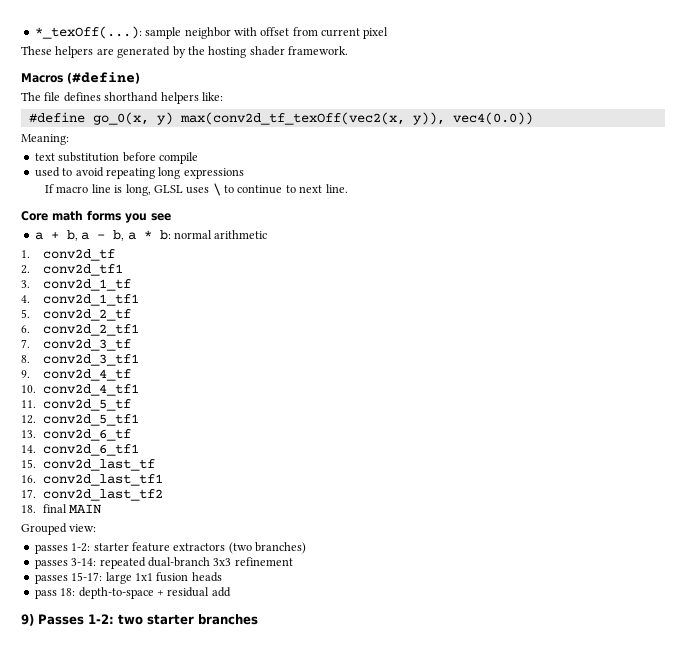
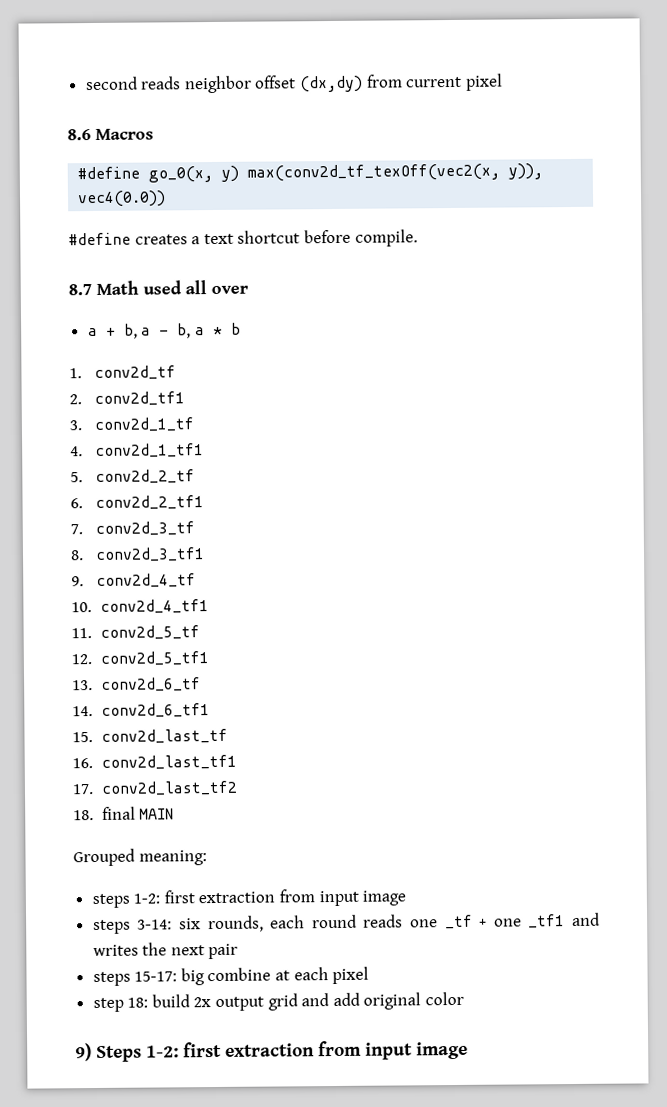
[34,26,389,39] [21,46,348,58] [21,72,140,84] [21,92,223,104] *_texOff(...): sample neighbor with offset from current pixel // These helpers are generated by the hosting shader framework. // Macros (#define) // The file defines shorthand helpers like: -> [84,73,503,94] [67,128,154,141] second reads neighbor offset (dx,dy) from current pixel // 8.6 Macros
[21,134,69,145] [34,152,198,164] [34,167,244,179] [45,183,348,196] [21,210,171,223] Meaning: // text substitution before compile // used to avoid repeating long expressions // If macro line is long, GLSL uses \ to continue to next line. // Core math forms you see -> [68,229,418,247] [68,280,249,296] #define creates a text shortcut before compile. // 8.7 Math used all over
[159,230,268,240] b: normal arithmetic -> [230,322,241,335] b
[69,524,97,532] [34,542,306,554] [34,557,293,569] [34,572,222,584] [34,587,210,599] view: // passes 1-2: starter feature extractors (two branches) // passes 3-14: repeated dual-branch 3x3 refinement // passes 15-17: large 1x1 fusion heads // pass 18: depth-to-space + residual -> [138,850,207,866] [91,889,407,909] [92,912,601,935] [92,942,239,960] [92,966,370,987] [92,993,330,1013] meaning: // steps 1-2: first extraction from input image // steps 3-14: six rounds, each round reads one _tf + one _tf1 and writes the next pair // steps 15-17: big combine at each pixel // step 18: build 2x output grid and
(231, 592) none -> [363,991,465,1010] original color
[38,614,258,625] Passes 1-2: two starter branches -> [96,1040,468,1063] Steps 1-2: first extraction from input image

